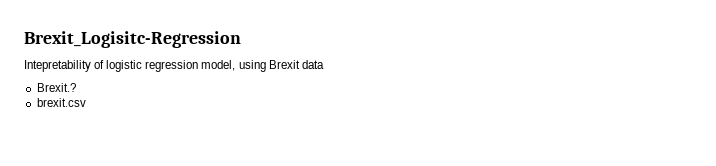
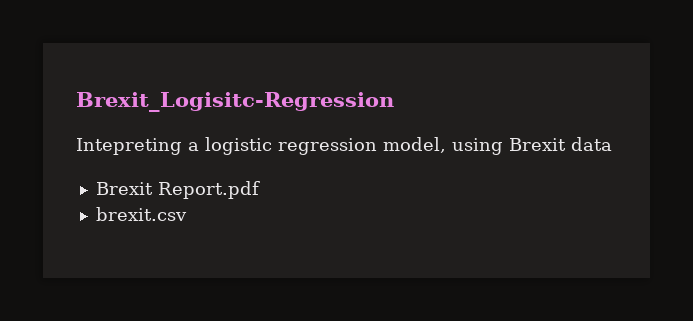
[24,60,105,72] Intepretability of -> [76,138,199,155] Intepreting a
[36,83,76,92] Brexit.? -> [95,181,260,199] Brexit Report.pdf

